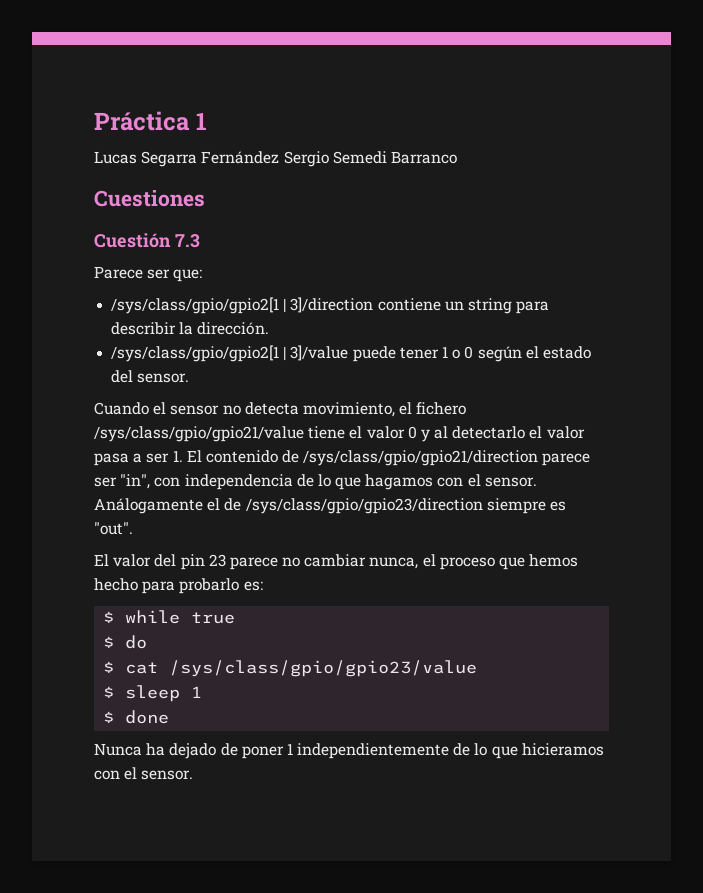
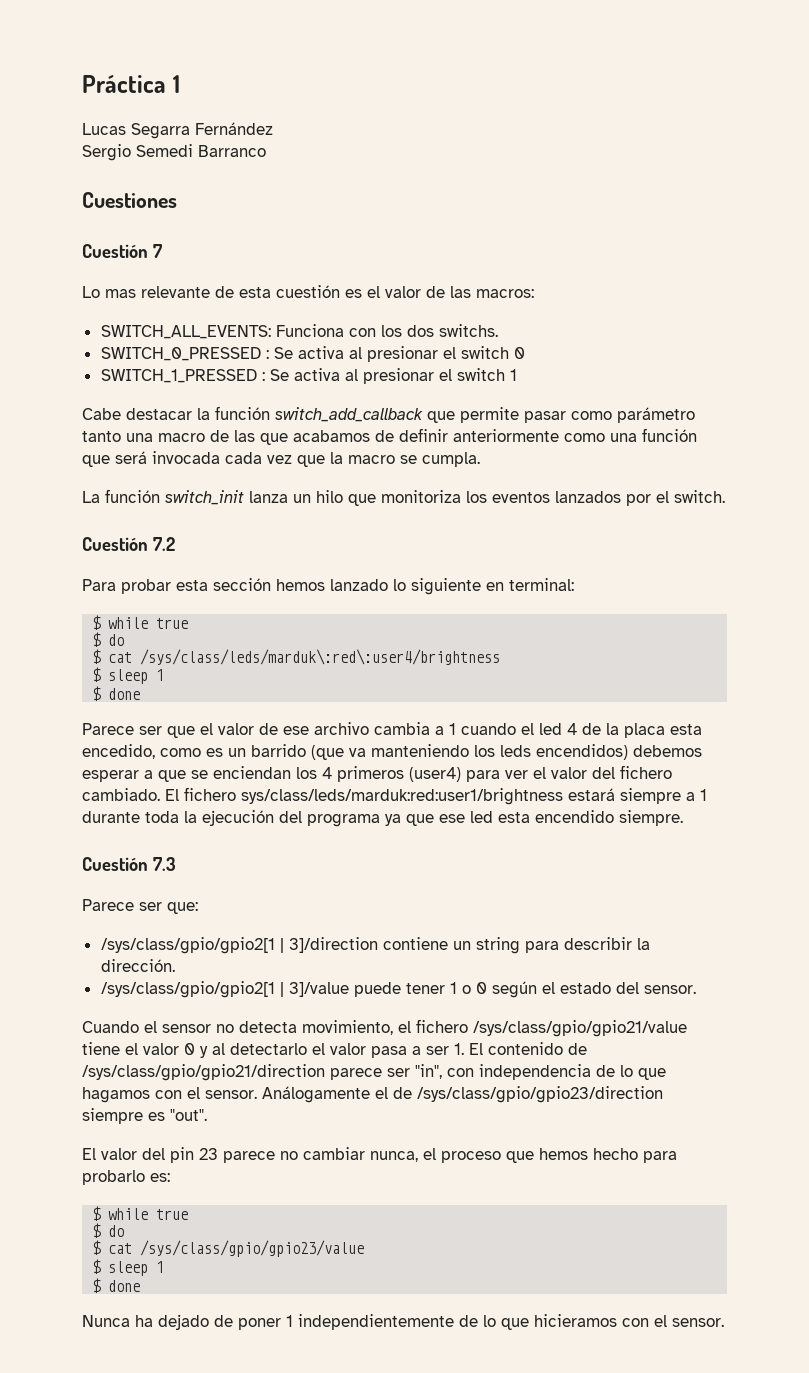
(280, 157) none -> (273, 128) //
(205, 198) none -> [82,244,162,258] [82,285,534,298] [100,324,498,339] [100,346,525,362] [100,368,517,384] [82,406,695,423] [82,428,697,445] [82,451,480,467] [82,489,725,506] [82,537,175,551] [82,578,574,595] [92,615,189,630] [92,632,125,647] [92,649,501,665] [92,667,165,684] [92,686,141,701] [82,722,702,738] [82,744,702,760] [82,765,672,782] [82,787,707,805] [82,810,683,827] // Cuestión 7 // Lo mas relevante de esta cuestión es el valor de las macros: // SWITCH_ALL_EVENTS: Funciona con los dos switchs. // SWITCH_0_PRESSED : Se activa al presionar el switch 0 // SWITCH_1_PRESSED : Se activa al presionar el switch 1 // Cabe destacar la función switch_add_callback que permite pasar como parámetro tanto una macro de las que acabamos de definir anteriormente como una función que será invocada cada vez que la macro se cumpla. // La función switch_init lanza un hilo que monitoriza los eventos lanzados por el switch. // Cuestión 7.2 // Para probar esta sección hemos lanzado lo siguiente en terminal: // $ while true // $ do // $ cat /sys/class/leds/marduk\:red\:user4/brightness // $ sleep 1 // $ done // Parece ser que el valor de ese archivo cambia a 1 cuando el led 4 de la placa esta encedido, como es un barrido (que va manteniendo los leds encendidos) debemos esperar a que se enciendan los 4 primeros (user4) para ver el valor del fichero cambiado. El fichero sys/class/leds/marduk:red:user1/brightness estará siempre a 1 durante toda la ejecución del programa ya que ese led esta encendido siempre.

